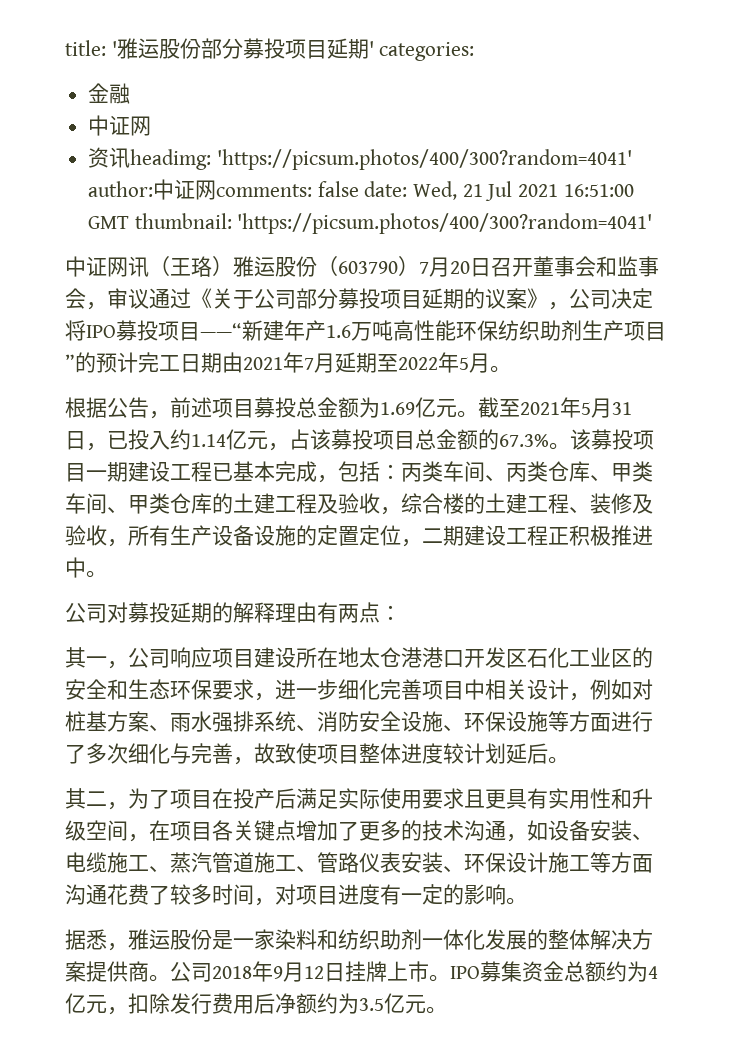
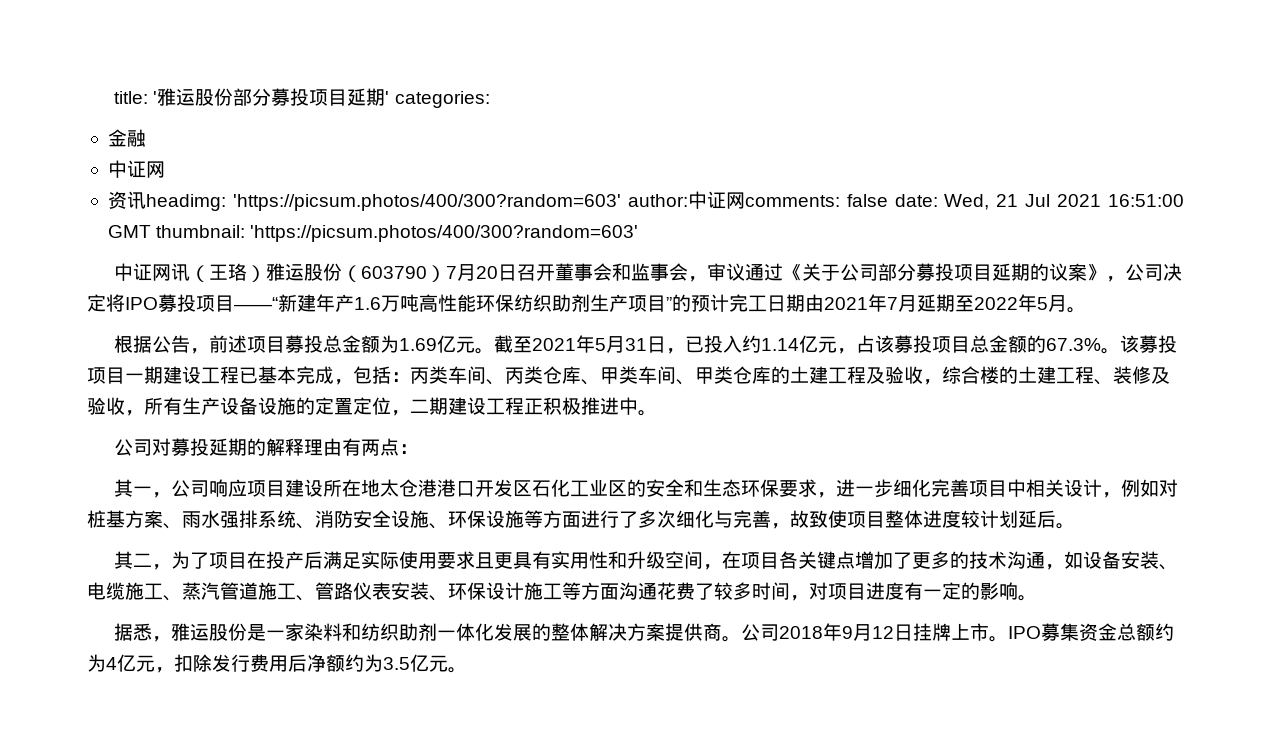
[216,149,632,170] 'https://picsum.photos/400/300?random=4041' -> [232,194,621,211] 'https://picsum.photos/400/300?random=603'
[237,213,653,234] 'https://picsum.photos/400/300?random=4041' -> [250,225,639,242] 'https://picsum.photos/400/300?random=603'

